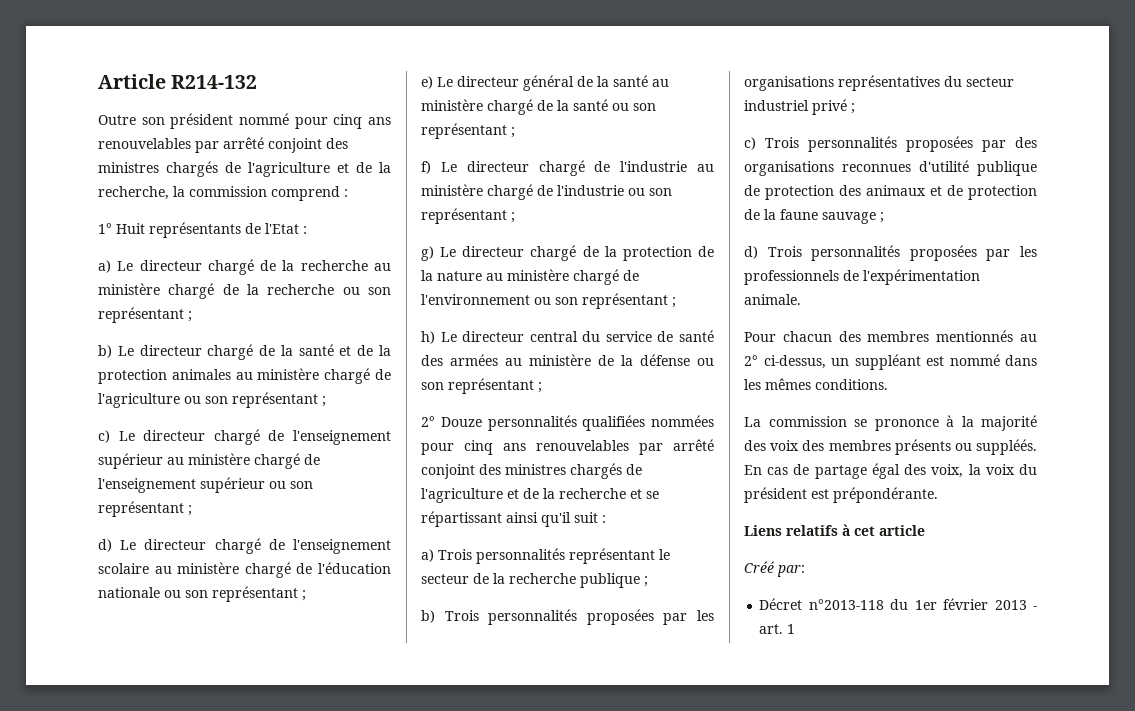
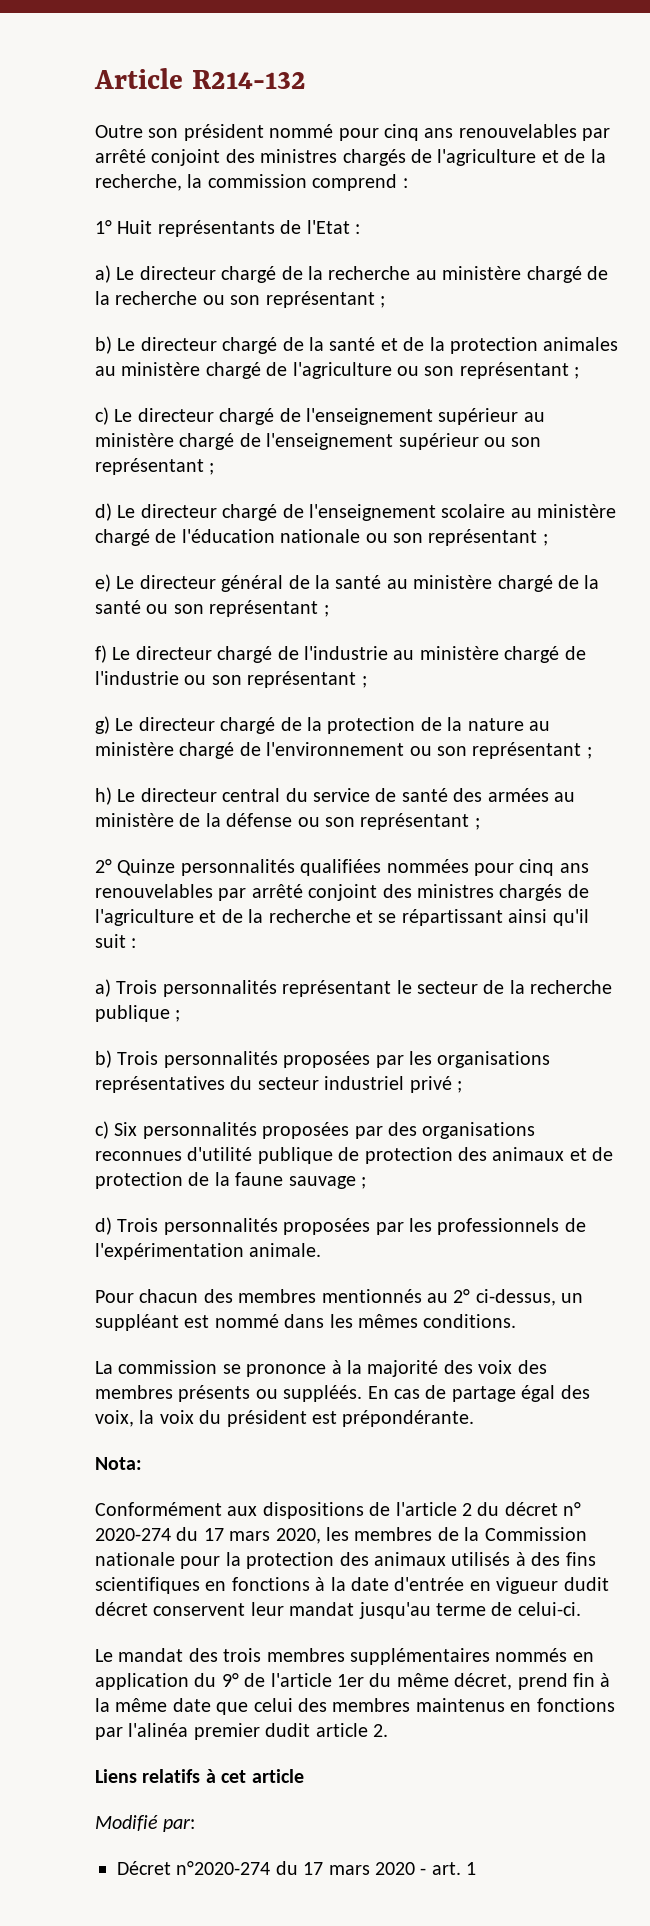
[440,417,482,427] Douze -> [117,859,176,876] Quinze
[765,137,799,148] Trois -> [114,1122,138,1136] Six
(938, 495) none -> [95,1457,142,1470] [95,1502,582,1519] [95,1527,587,1544] [95,1552,596,1569] [95,1577,609,1594] [95,1602,581,1619] [95,1648,594,1665] [95,1673,611,1690] [95,1698,615,1715] [95,1723,388,1740] // Nota: // Conformément aux dispositions de l'article 2 du décret n° 2020-274 du 17 mars 2020, les membres de la Commission nationale pour la protection des animaux utilisés à des fins scientifiques en fonctions à la date d'entrée en vigueur dudit décret conservent leur mandat jusqu'au terme de celui-ci. // Le mandat des trois membres supplémentaires nommés en application du 9° de l'article 1er du même décret, prend fin à la même date que celui des membres maintenus en fonctions par l'alinéa premier dudit article 2.
[744,561,775,573] Créé -> [95,1815,158,1831] Modifié
[808,598,1027,610] n°2013-118 du 1er février 2013 -> [176,1861,415,1875] n°2020-274 du 17 mars 2020

